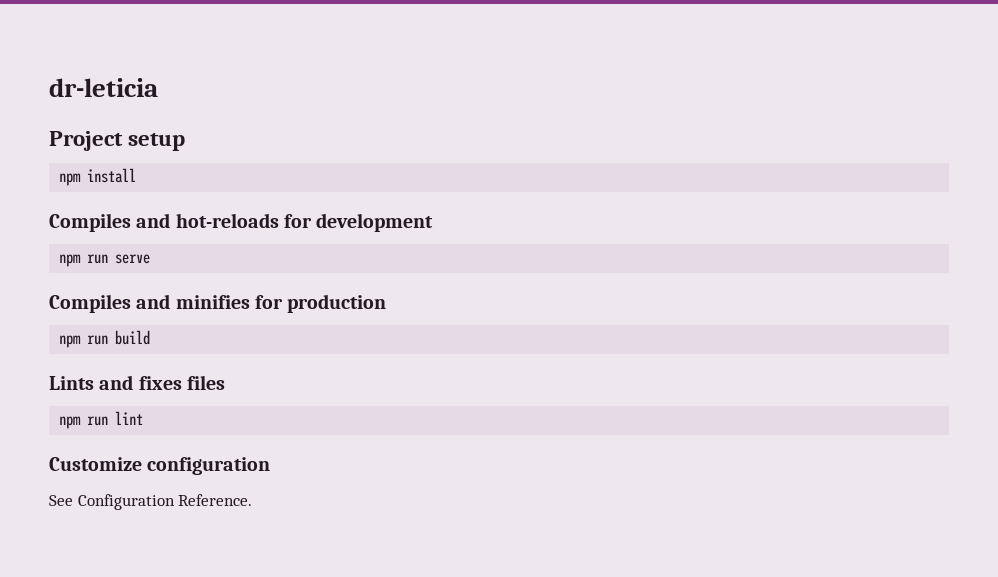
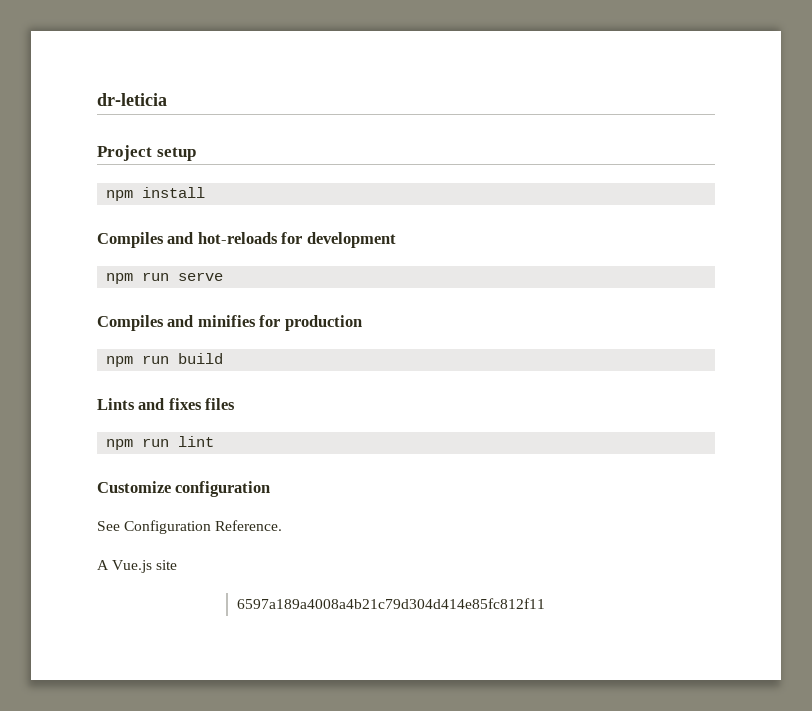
(253, 500) none -> [97,560,178,573] [236,598,545,609] // A Vue.js site // 6597a189a4008a4b21c79d304d414e85fc812f11

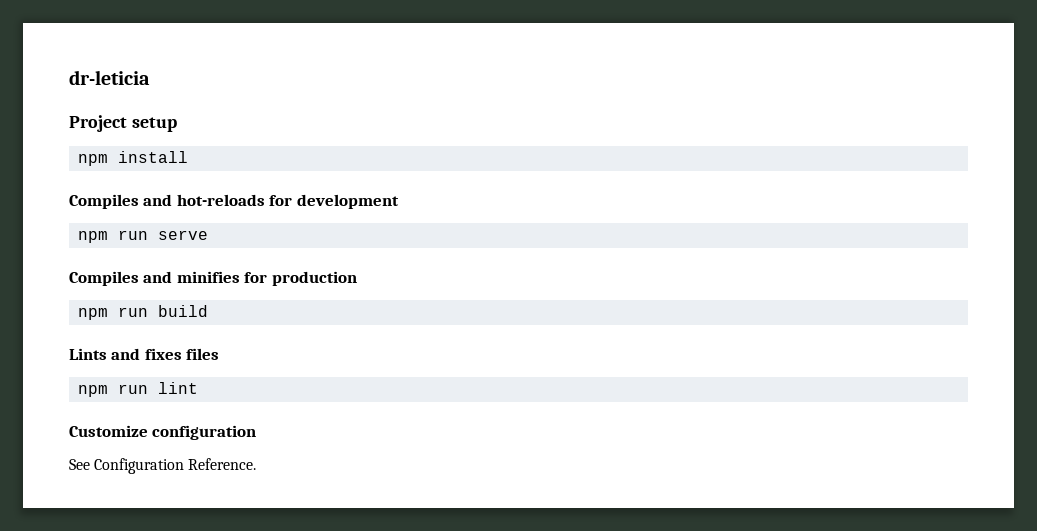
[97,560,178,573] [236,598,545,609] // A Vue.js site // 6597a189a4008a4b21c79d304d414e85fc812f11 -> (257, 464) none

